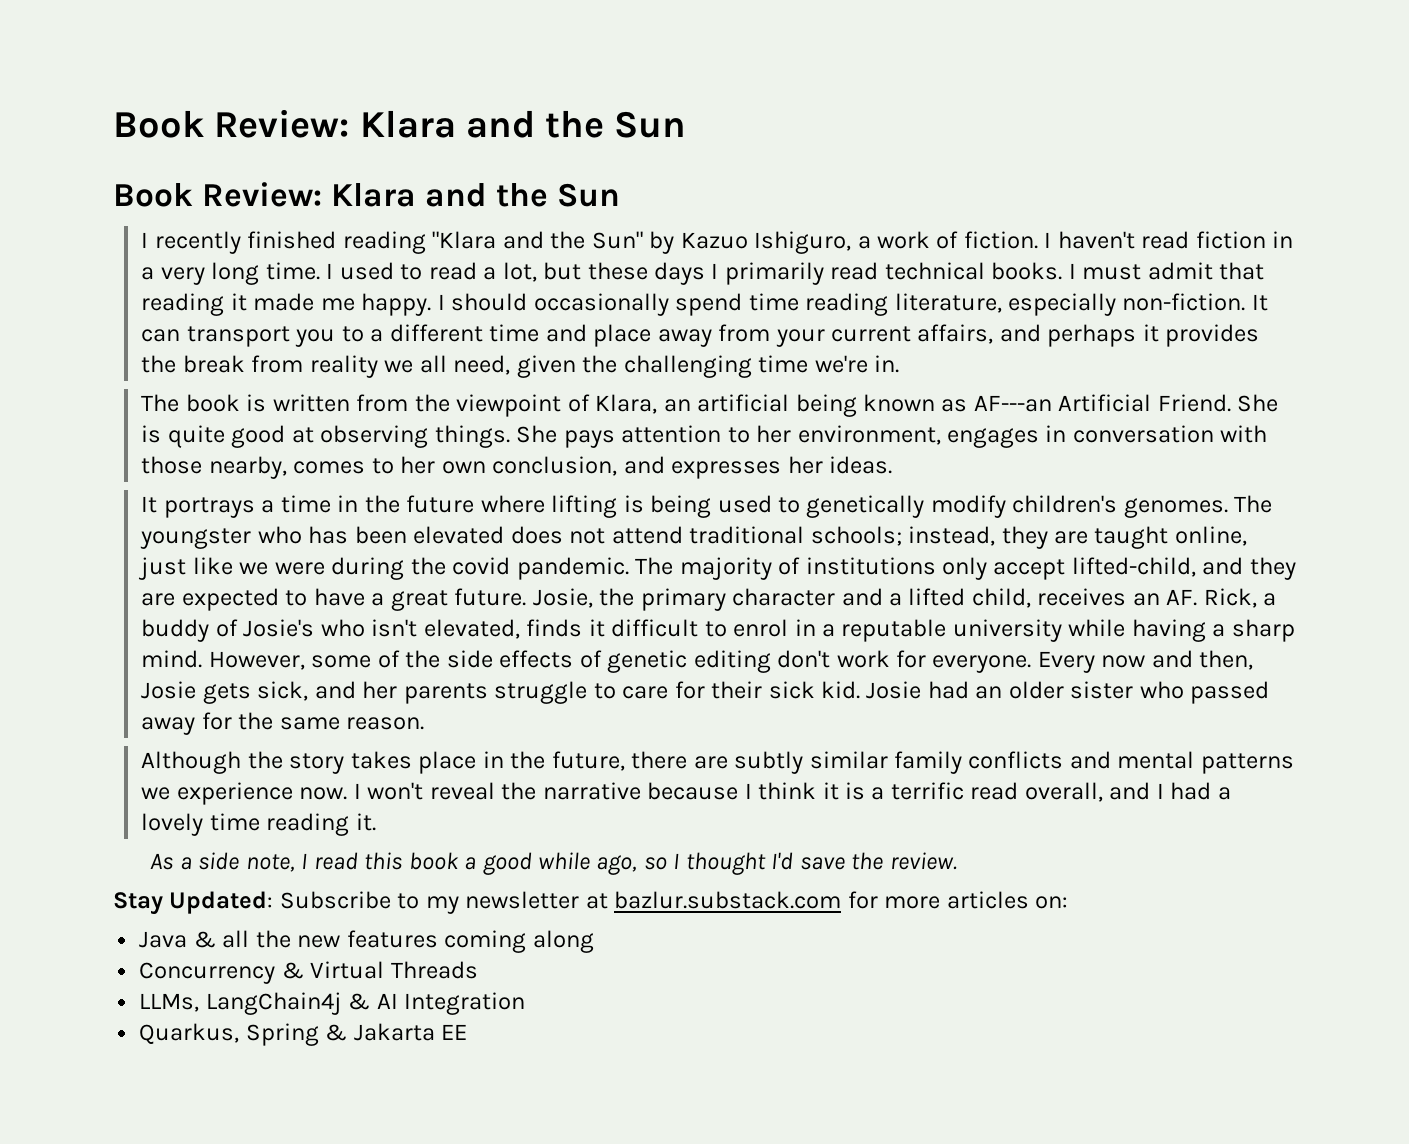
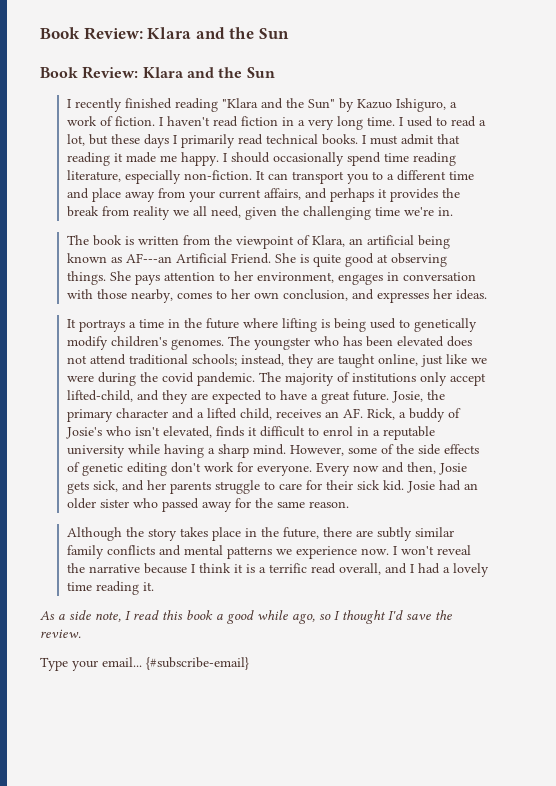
[113,891,1069,915] [139,930,594,953] [139,961,478,984] [139,992,526,1015] [139,1023,468,1046] Stay Updated: Subscribe to my newsletter at bazlur.substack.com for more articles on: // Java & all the new features coming along // Concurrency & Virtual Threads // LLMs, LangChain4j & AI Integration // Quarkus, Spring & Jakarta EE -> [40,657,249,671] Type your email... {#subscribe-email}

